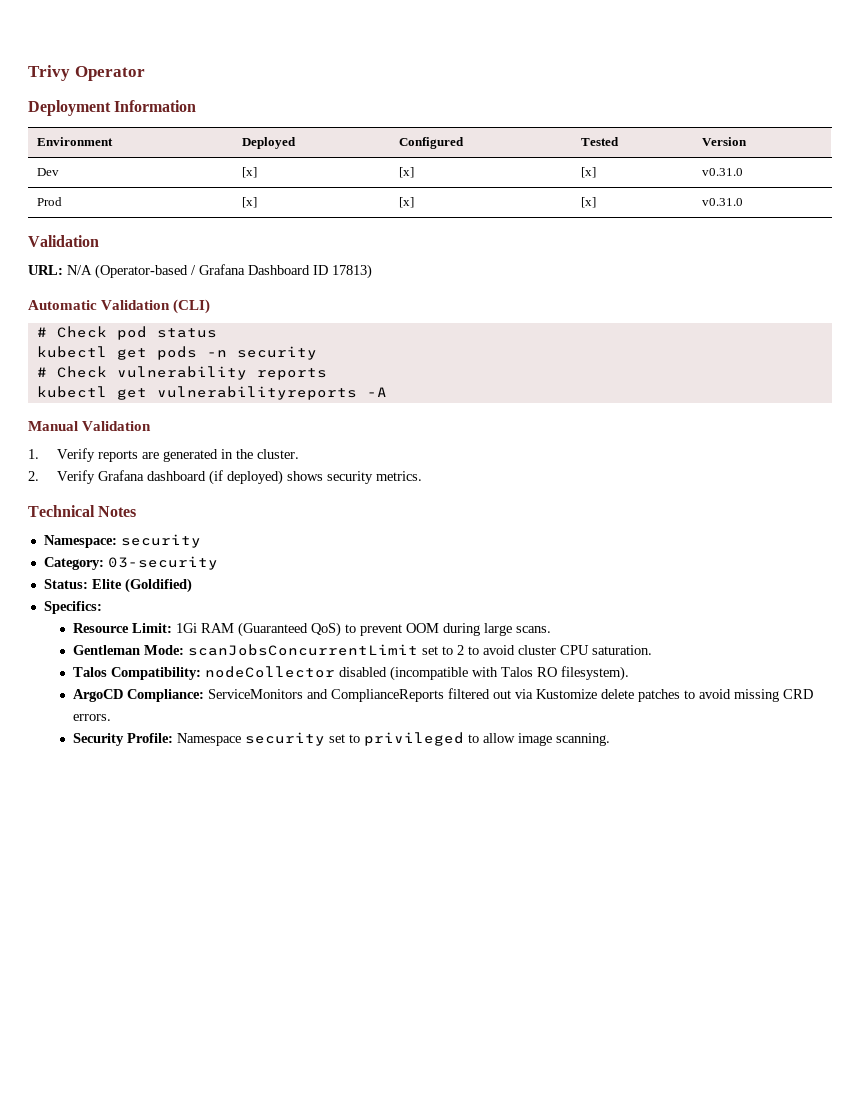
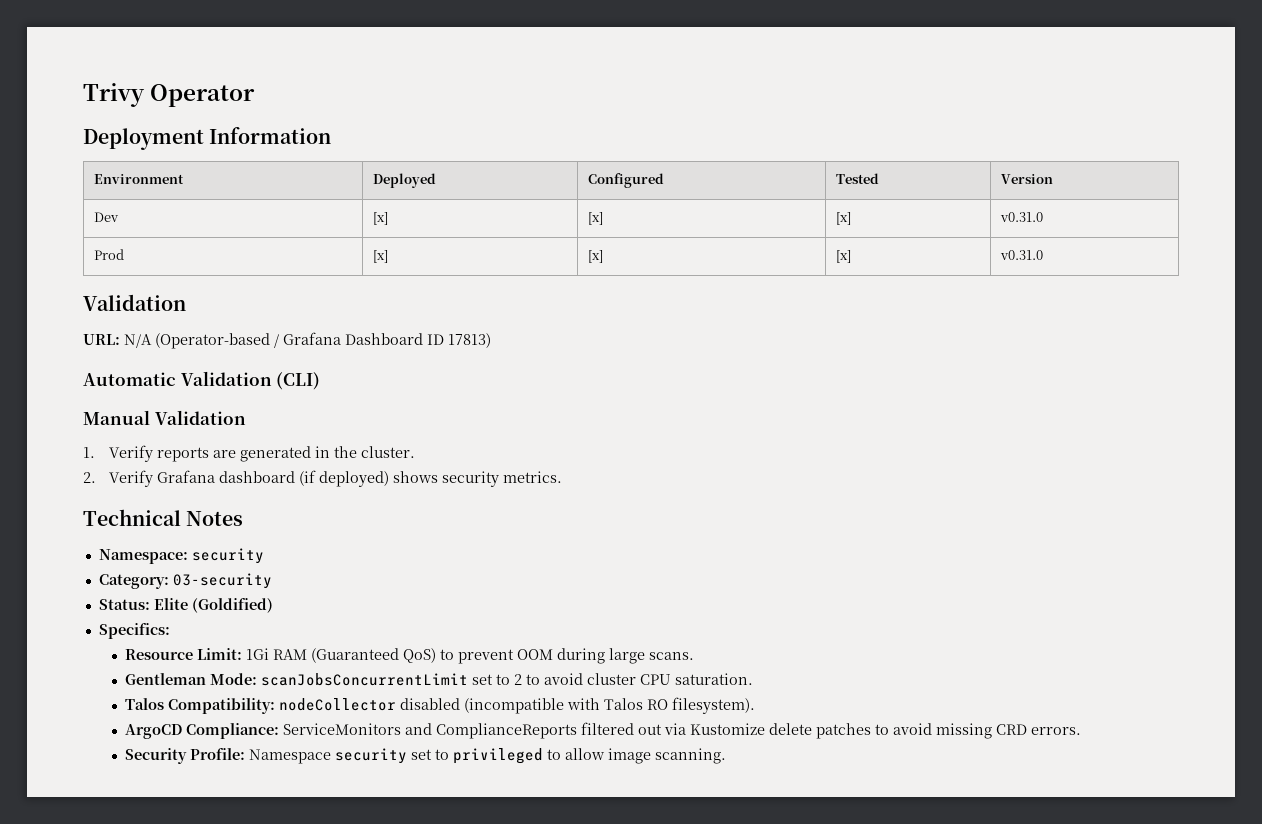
[36,326,217,340] [36,346,317,360] [36,366,327,380] [36,386,387,400] // # Check pod status // kubectl get pods -n security // # Check vulnerability reports // kubectl get vulnerabilityreports -A -> (321, 381) none

